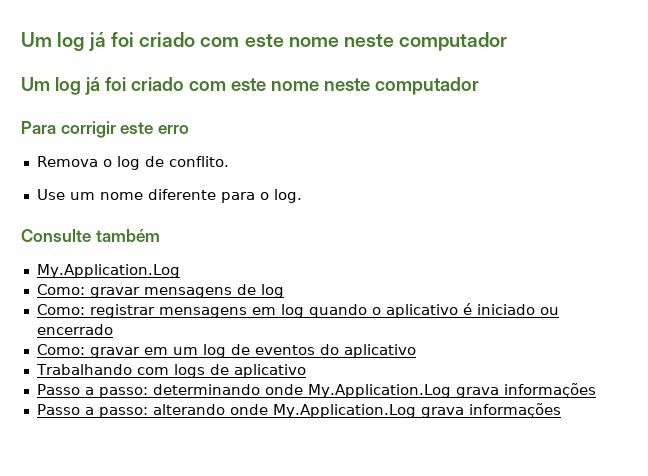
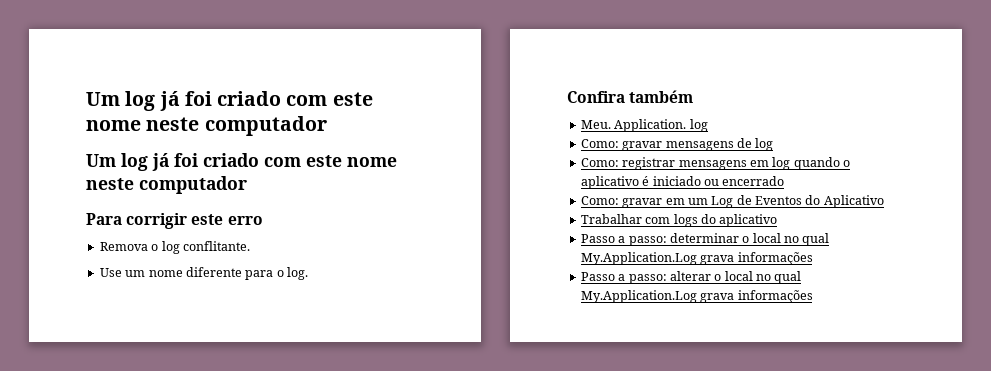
[144,156,229,167] de conflito. -> [182,241,250,251] conflitante.
[21,229,91,242] Consulte -> [567,91,625,103] Confira
[36,264,180,278] My.Application.Log -> [580,119,708,132] Meu. Application. log
[202,344,416,358] [35,364,132,375] log de eventos do aplicativo // Trabalhando -> [711,195,884,208] [580,214,642,224] Log de Eventos do Aplicativo // Trabalhar
[209,364,229,375] de -> [700,214,716,224] do
[152,384,303,395] determinando onde -> [669,233,830,246] determinar o local no qual
[152,404,268,415] alterando onde -> [669,271,802,284] alterar o local no qual

